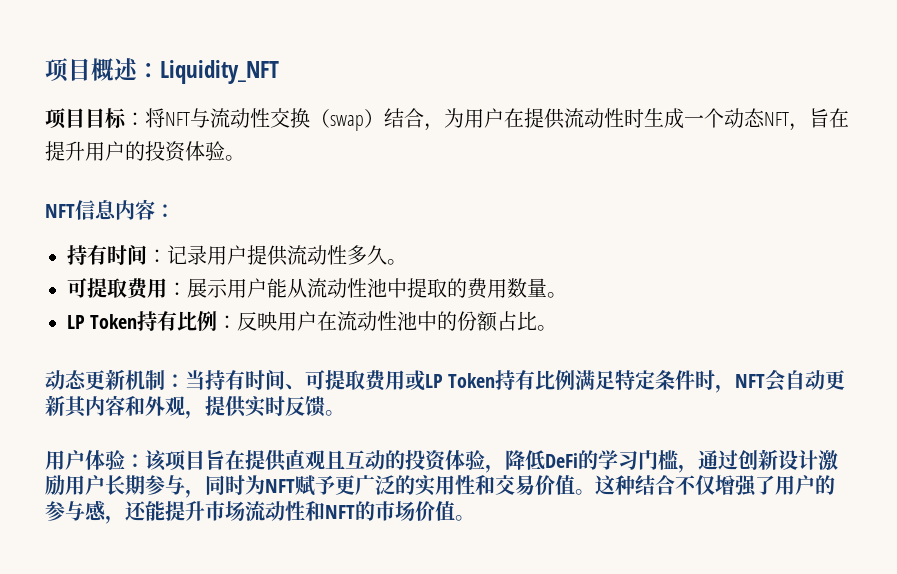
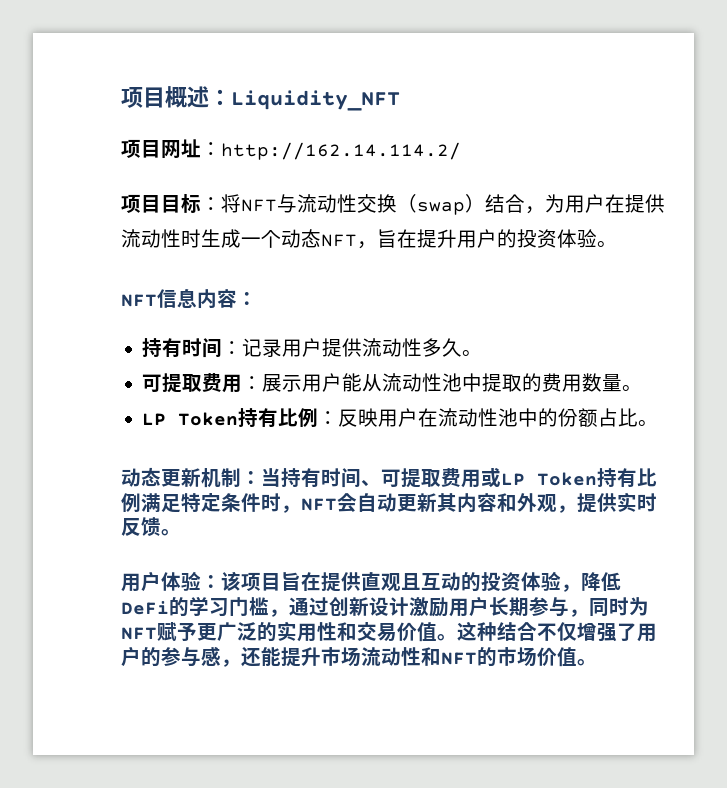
(279, 72) none -> [121,139,461,160] // 项目网址：http://162.14.114.2/

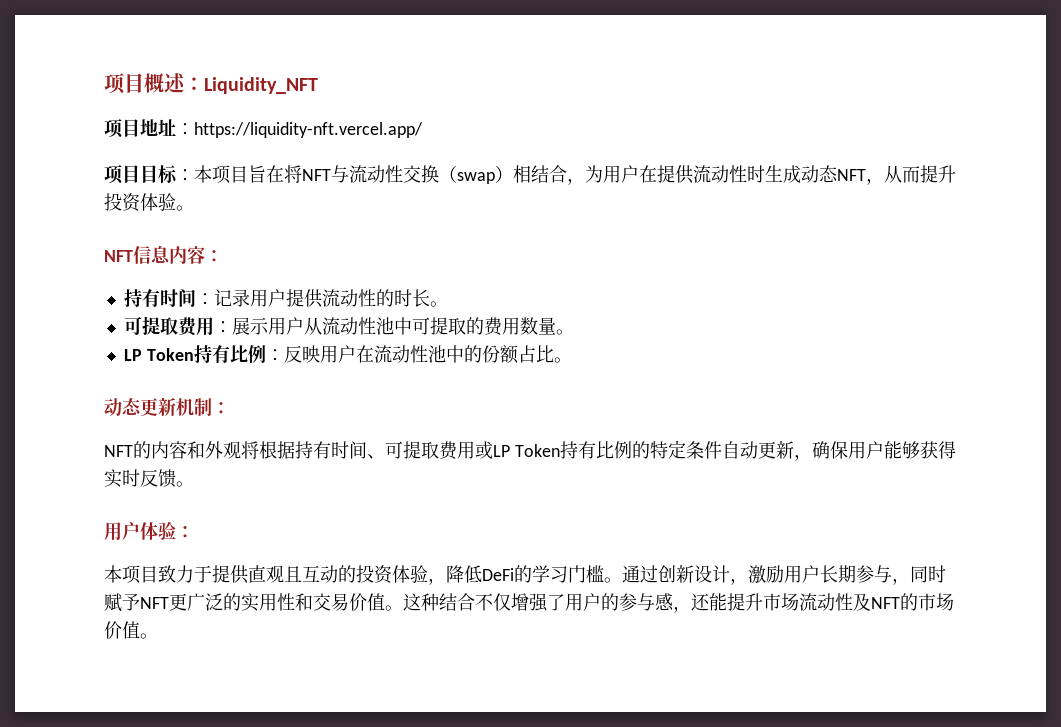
[161,139,461,160] 网址：http://162.14.114.2/ -> [140,119,423,138] 地址：https://liquidity-nft.vercel.app/
(221, 204) none -> [194,165,284,184] 本项目旨在
(485, 203) none -> [513,165,531,183] 相
[241,230,281,248] 一个 -> (801, 174) none
[377,229,517,248] 旨在提升用户的 -> [884,165,956,183] 从而提升
[422,338,463,357] 多久 -> [375,289,430,307] 的时长
[342,373,363,392] 能 -> (304, 326) none
(483, 382) none -> [411,317,430,335] 可
[261,468,281,487] 当 -> [104,441,295,459] // NFT的内容和外观将根据
[141,493,181,513] 满足 -> [631,441,650,459] 的
[261,493,617,513] 时，NFT会自动更新其内容和外观，提供 -> [721,441,956,461] 自动更新，确保用户能够获得
[221,571,321,591] 该项目旨在 -> [104,565,212,584] // 本项目致力于
[269,609,289,617] ， -> [604,577,622,583] 。
(409, 606) none -> [730,578,748,585] ，
[629,597,649,616] [121,622,197,641] 为NFT赋予 -> [104,593,169,612] 赋予NFT
[421,647,441,666] 和 -> [853,593,871,611] 及

